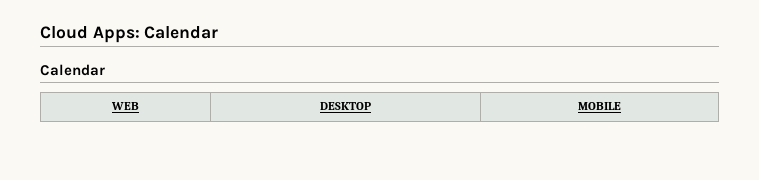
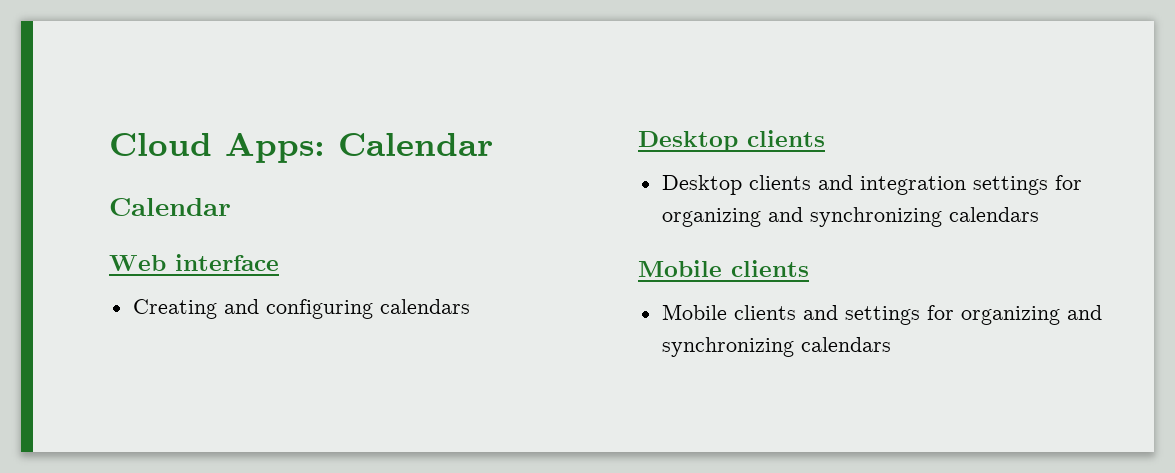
[111,102,139,110] [320,102,371,110] [578,102,621,110] // WEB | DESKTOP | MOBILE -> [109,254,279,271] [132,299,470,319] [638,130,825,152] [661,175,1082,195] [661,207,1039,227] [638,260,809,277] [661,304,1102,325] [661,337,891,357] // Web interface // Creating and configuring calendars // Desktop clients // Desktop clients and integration settings for organizing and synchronizing calendars // Mobile clients // Mobile clients and settings for organizing and synchronizing calendars

